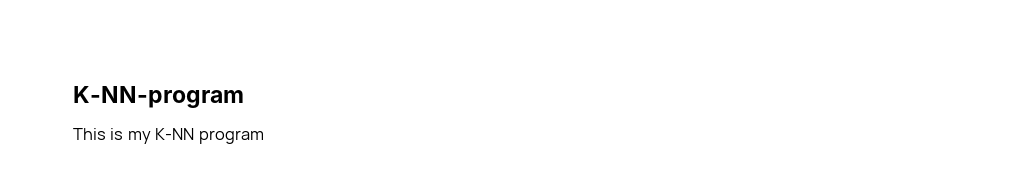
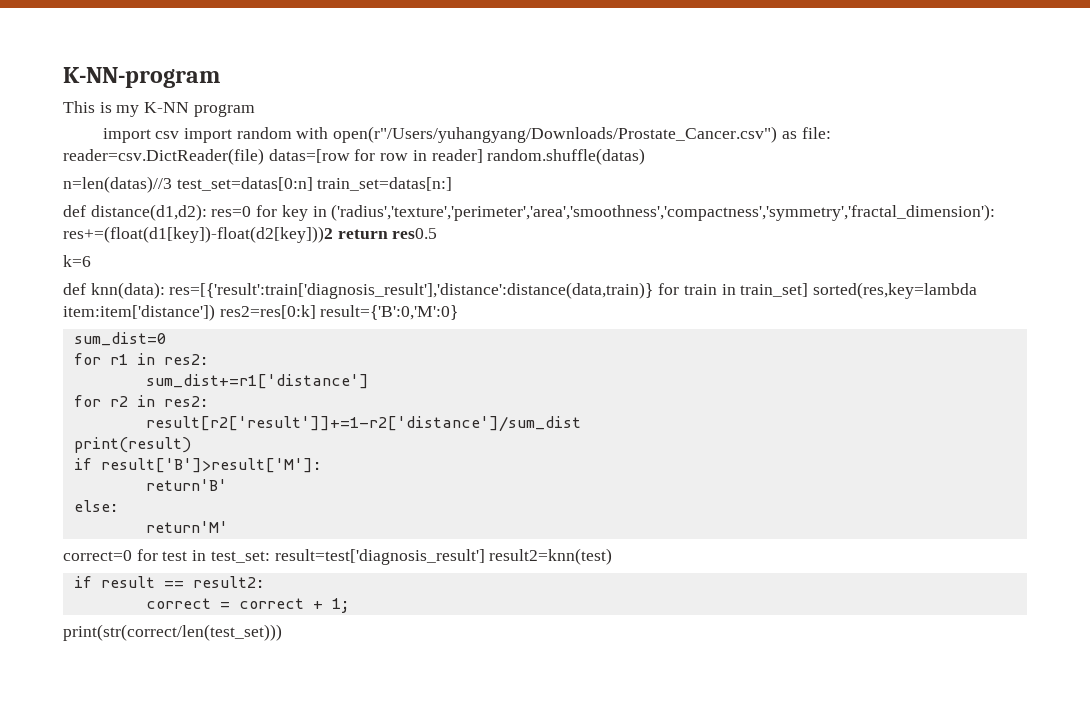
(264, 137) none -> [102,126,831,143] [63,148,646,165] [63,176,453,193] [63,204,996,221] [63,226,438,243] [63,255,91,267] [63,282,978,299] [63,304,459,321] [73,332,166,346] [73,353,209,365] [145,374,369,389] [73,395,209,407] [145,416,581,432] [73,437,191,453] [73,458,322,473] [145,479,227,491] [73,500,119,512] [145,521,228,533] [63,548,613,565] [73,576,265,588] [145,598,350,613] [63,624,282,641] // import csv import random with open(r"/Users/yuhangyang/Downloads/Prostate_Cancer.csv") as file: reader=csv.DictReader(file) datas=[row for row in reader] random.shuffle(datas) // n=len(datas)//3 test_set=datas[0:n] train_set=datas[n:] // def distance(d1,d2): res=0 for key in ('radius','texture','perimeter','area','smoothness','compactness','symmetry','fractal_dimension'): res+=(float(d1[key])-float(d2[key]))2 return res0.5 // k=6 // def knn(data): res=[{'result':train['diagnosis_result'],'distance':distance(data,train)} for train in train_set] sorted(res,key=lambda item:item['distance']) res2=res[0:k] result={'B':0,'M':0} // sum_dist=0 // for r1 in res2: // sum_dist+=r1['distance'] // for r2 in res2: // result[r2['result']]+=1-r2['distance']/sum_dist // print(result) // if result['B']>result['M']: // return'B' // else: // return'M' // correct=0 for test in test_set: result=test['diagnosis_result'] result2=knn(test) // if result == result2: // correct = correct + 1; // print(str(correct/len(test_set)))

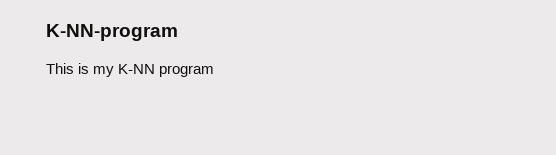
[102,126,831,143] [63,148,646,165] [63,176,453,193] [63,204,996,221] [63,226,438,243] [63,255,91,267] [63,282,978,299] [63,304,459,321] [73,332,166,346] [73,353,209,365] [145,374,369,389] [73,395,209,407] [145,416,581,432] [73,437,191,453] [73,458,322,473] [145,479,227,491] [73,500,119,512] [145,521,228,533] [63,548,613,565] [73,576,265,588] [145,598,350,613] [63,624,282,641] // import csv import random with open(r"/Users/yuhangyang/Downloads/Prostate_Cancer.csv") as file: reader=csv.DictReader(file) datas=[row for row in reader] random.shuffle(datas) // n=len(datas)//3 test_set=datas[0:n] train_set=datas[n:] // def distance(d1,d2): res=0 for key in ('radius','texture','perimeter','area','smoothness','compactness','symmetry','fractal_dimension'): res+=(float(d1[key])-float(d2[key]))2 return res0.5 // k=6 // def knn(data): res=[{'result':train['diagnosis_result'],'distance':distance(data,train)} for train in train_set] sorted(res,key=lambda item:item['distance']) res2=res[0:k] result={'B':0,'M':0} // sum_dist=0 // for r1 in res2: // sum_dist+=r1['distance'] // for r2 in res2: // result[r2['result']]+=1-r2['distance']/sum_dist // print(result) // if result['B']>result['M']: // return'B' // else: // return'M' // correct=0 for test in test_set: result=test['diagnosis_result'] result2=knn(test) // if result == result2: // correct = correct + 1; // print(str(correct/len(test_set))) -> (215, 71) none

